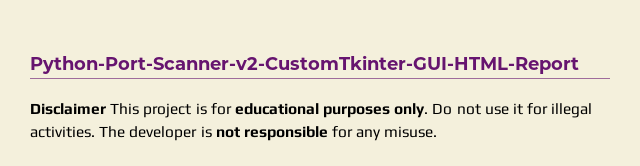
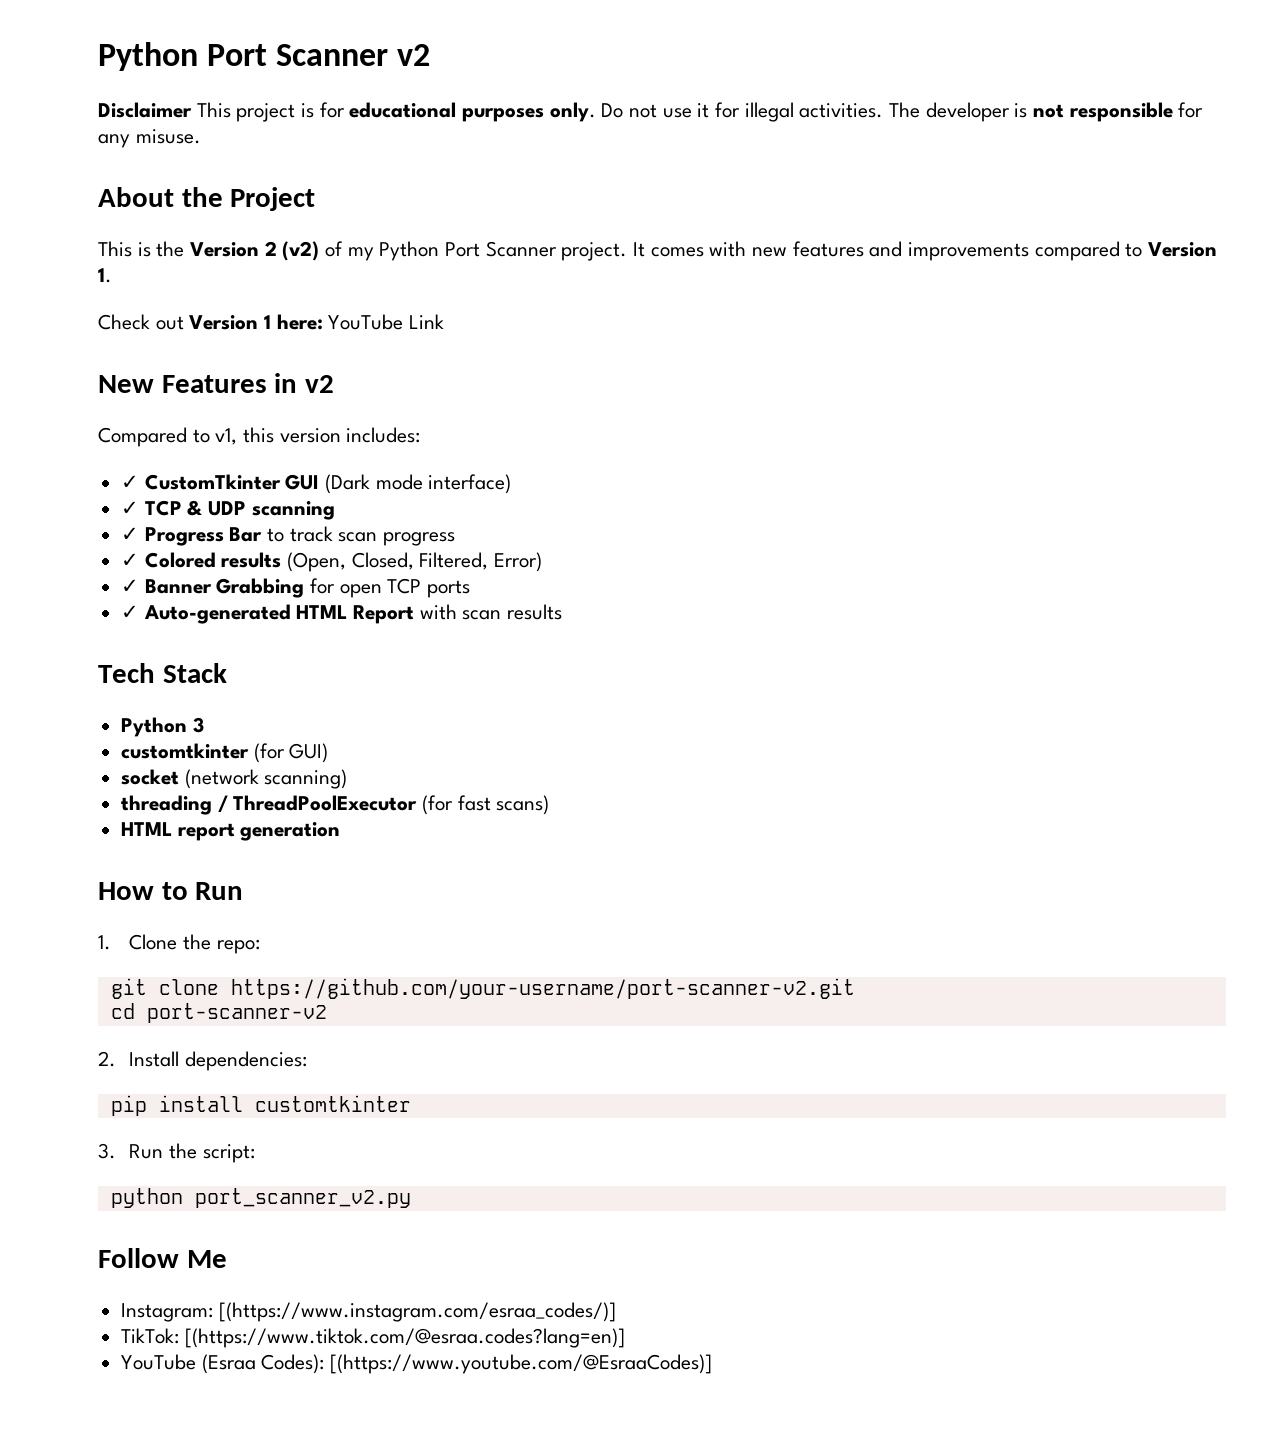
[30,55,579,74] Python-Port-Scanner-v2-CustomTkinter-GUI-HTML-Report -> [98,42,431,71] Python Port Scanner v2
(438, 132) none -> [98,187,316,211] [98,241,1218,261] [98,268,112,283] [98,314,445,330] [98,373,335,393] [98,427,421,447] [121,474,512,494] [121,500,335,520] [121,526,456,546] [121,552,543,572] [121,578,471,598] [121,604,563,624] [98,663,227,683] [121,717,204,737] [121,743,329,763] [121,769,348,789] [121,795,550,815] [121,822,341,841] [98,882,244,900] [98,934,260,954] [110,978,855,999] [110,1003,327,1023] [98,1051,307,1071] [110,1095,411,1116] [98,1143,255,1163] [110,1188,411,1208] [98,1248,227,1268] [121,1302,616,1322] [121,1328,625,1348] [121,1354,713,1374] // About the Project // This is the Version 2 (v2) of my Python Port Scanner project. It comes with new features and improvements compared to Version 1. // Check out Version 1 here: YouTube Link // New Features in v2 // Compared to v1, this version includes: // ✓ CustomTkinter GUI (Dark mode interface) // ✓ TCP & UDP scanning // ✓ Progress Bar to track scan progress // ✓ Colored results (Open, Closed, Filtered, Error) // ✓ Banner Grabbing for open TCP ports // ✓ Auto-generated HTML Report with scan results // Tech Stack // Python 3 // customtkinter (for GUI) // socket (network scanning) // threading / ThreadPoolExecutor (for fast scans) // HTML report generation // How to Run // 1. Clone the repo: // git clone https://github.com/your-username/port-scanner-v2.git // cd port-scanner-v2 // 2. Install dependencies: // pip install customtkinter // 3. Run the script: // python port_scanner_v2.py // Follow Me // Instagram: [(https://www.instagram.com/esraa_codes/)] // TikTok: [(https://www.tiktok.com/@esraa.codes?lang=en)] // YouTube (Esraa Codes): [(https://www.youtube.com/@EsraaCodes)]

